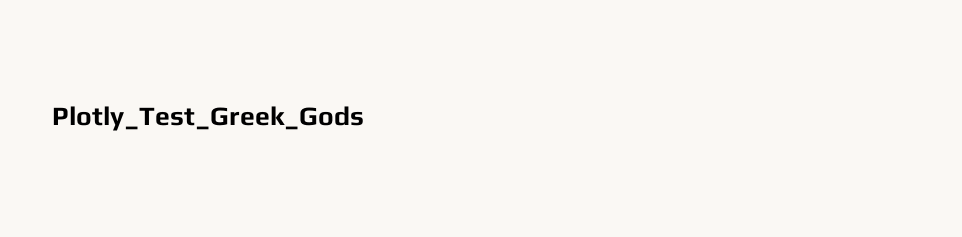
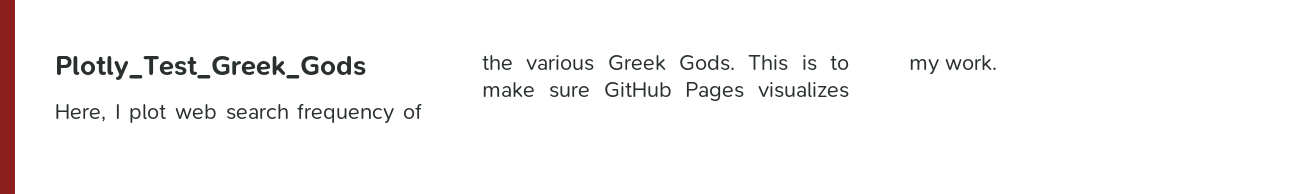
(364, 118) none -> [55,103,422,124] [482,55,849,71] [482,82,849,101] [909,55,997,75] // Here, I plot web search frequency of the various Greek Gods. This is to make sure GitHub Pages visualizes my work.

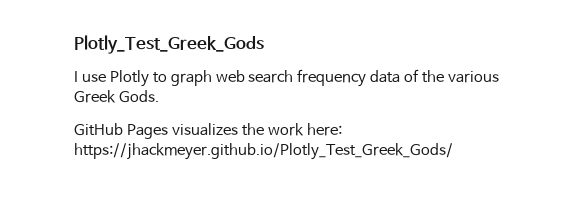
[55,104,167,123] Here, I plot -> [74,70,212,87] I use Plotly to graph
(395, 113) none -> [370,70,401,83] data
[748,55,849,71] [482,82,849,101] [909,55,997,75] This is to make sure GitHub Pages visualizes my work. -> [74,123,342,139] [74,143,453,160] // GitHub Pages visualizes the work here: https://jhackmeyer.github.io/Plotly_Test_Greek_Gods/

